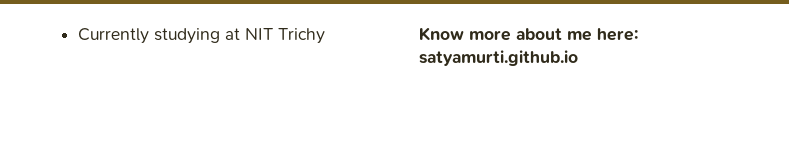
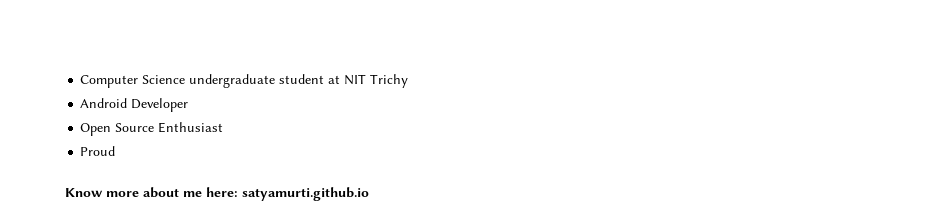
[78,28,221,44] Currently studying -> [80,74,325,88] Computer Science undergraduate student
(326, 36) none -> [80,98,189,112] [80,122,224,136] [80,146,116,156] // Android Developer // Open Source Enthusiast // Proud

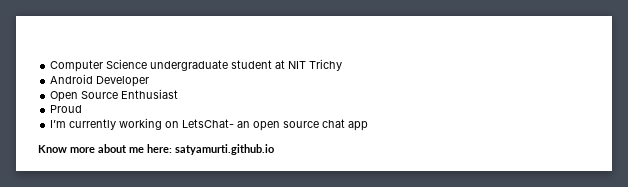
(116, 151) none -> [50,118,369,131] // I’m currently working on LetsChat- an open source chat app

